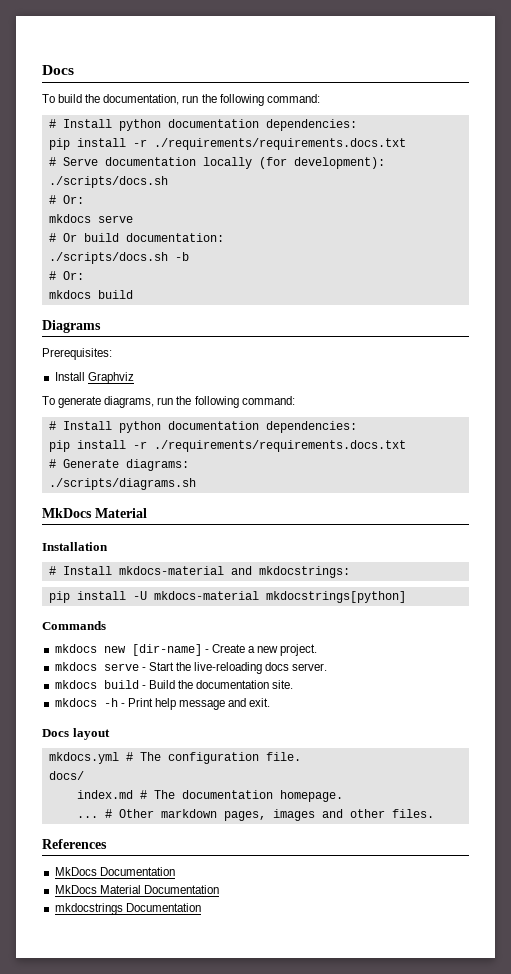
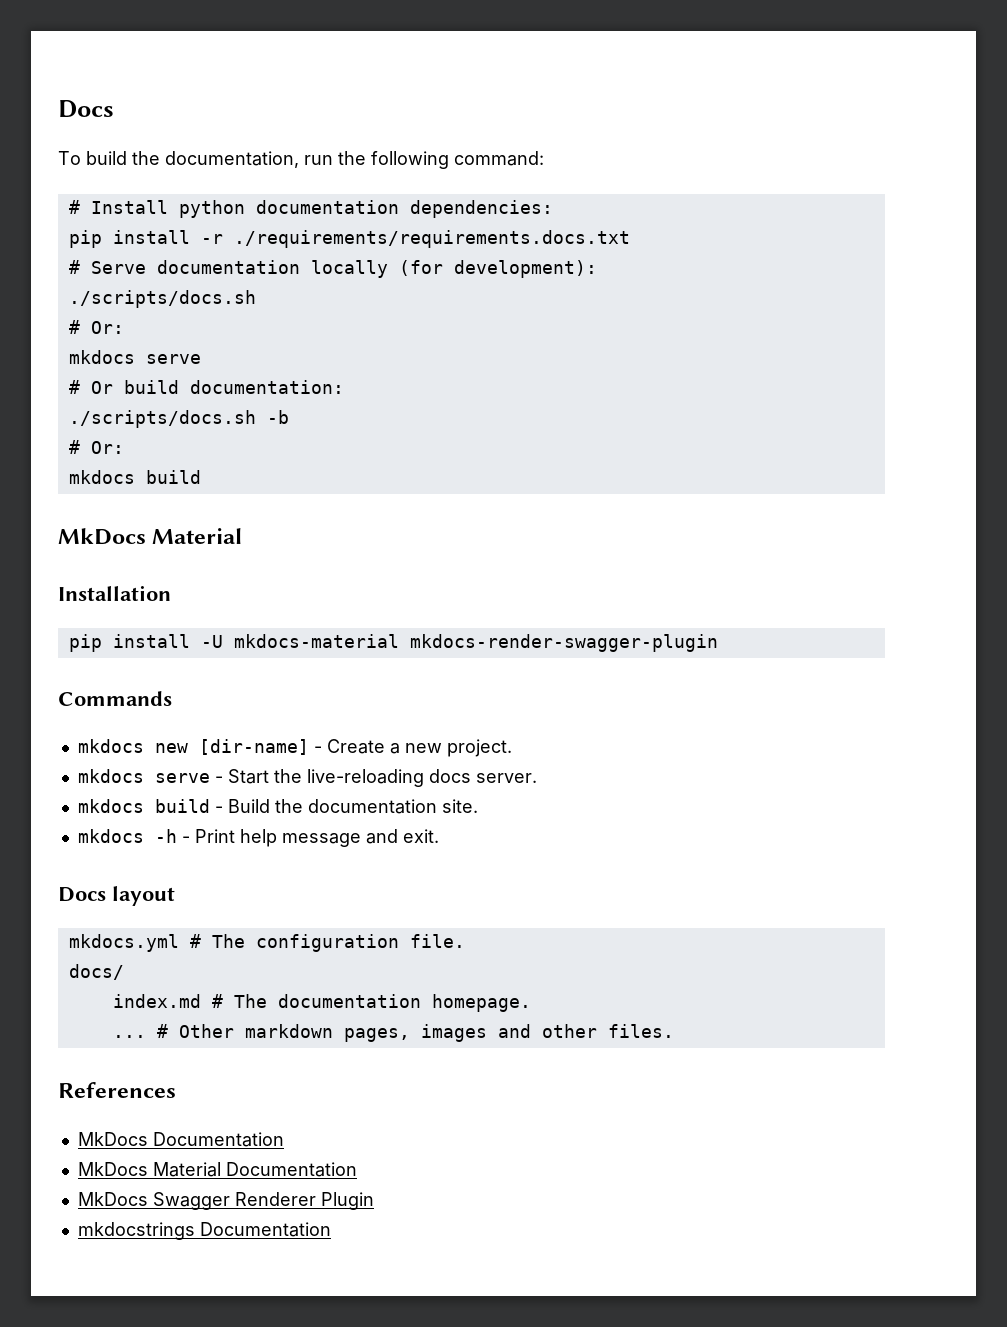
[42,320,101,333] [42,348,112,360] [54,372,134,384] [42,396,295,408] [48,421,357,433] [48,440,406,452] [48,459,189,471] [48,478,196,490] [42,508,147,518] [42,542,108,551] [48,566,350,578] Diagrams // Prerequisites: // Install Graphviz // To generate diagrams, run the following command: // # Install python documentation dependencies: // pip install -r ./requirements/requirements.docs.txt // # Generate diagrams: // ./scripts/diagrams.sh // MkDocs Material // Installation // # Install mkdocs-material and mkdocstrings: -> [58,528,243,545] [58,585,171,601] MkDocs Material // Installation
[265,591,406,603] mkdocstrings[python] -> [409,634,718,652] mkdocs-render-swagger-plugin
(219, 889) none -> [77,1192,374,1210] // MkDocs Swagger Renderer Plugin

